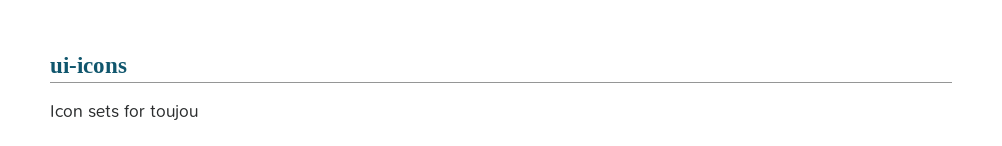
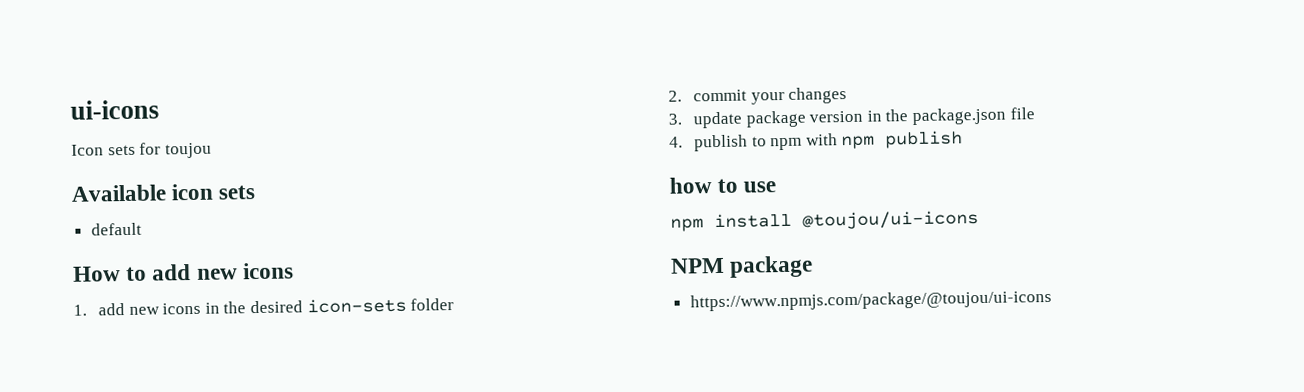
(198, 113) none -> [71,183,257,202] [90,222,142,236] [73,262,294,282] [73,297,455,316] [668,87,848,105] [668,107,1035,129] [669,130,964,152] [669,177,777,194] [670,210,979,232] [670,255,814,278] [689,289,1052,312] // Available icon sets // default // How to add new icons // 1. add new icons in the desired icon-sets folder // 2. commit your changes // 3. update package version in the package.json file // 4. publish to npm with npm publish // how to use // npm install @toujou/ui-icons // NPM package // https://www.npmjs.com/package/@toujou/ui-icons

